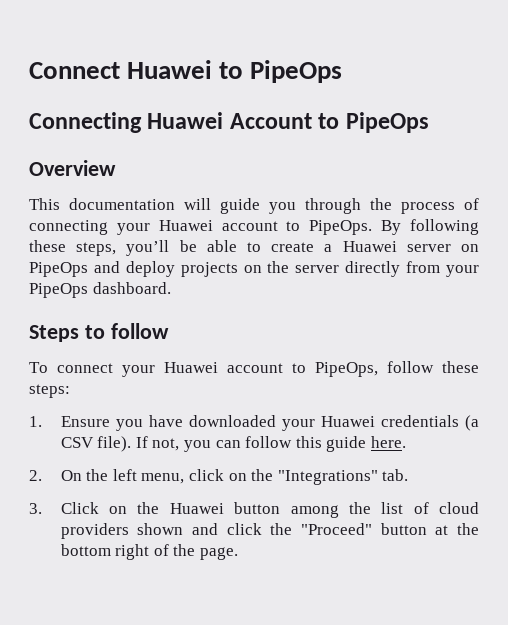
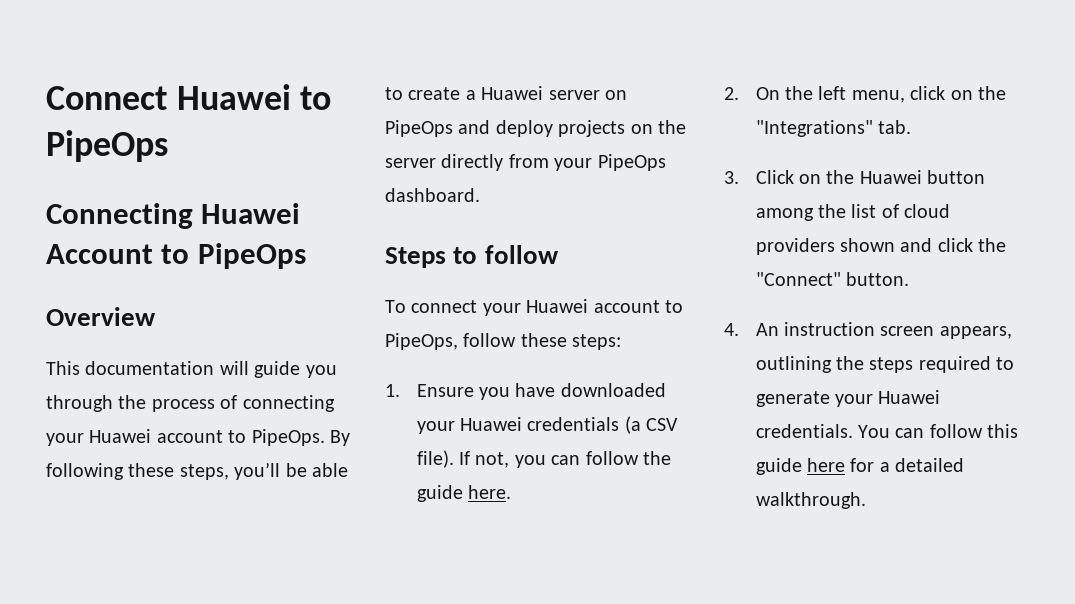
[295,436,322,448] this -> [642,451,671,465] the
[300,523,480,535] [60,544,238,560] "Proceed" button at the bottom right of the page. -> [755,272,909,286] [724,322,1012,339] [755,356,1015,373] [755,390,941,407] [755,424,1019,438] [755,458,965,475] [755,492,866,509] "Connect" button. // 4. An instruction screen appears, outlining the steps required to generate your Huawei credentials. You can follow this guide here for a detailed walkthrough.

